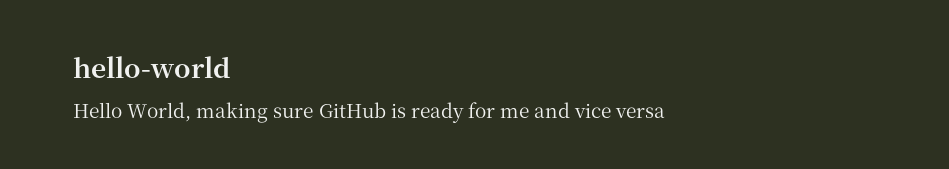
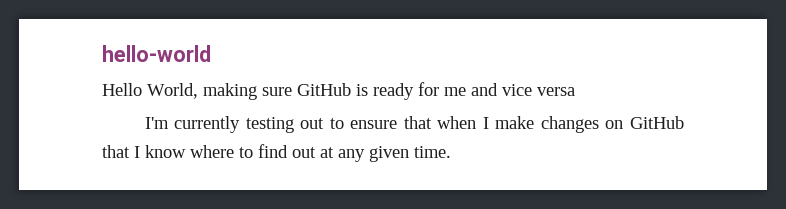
(666, 112) none -> [144,116,684,133] [102,144,451,162] // I'm currently testing out to ensure that when I make changes on GitHub that I know where to find out at any given time.

